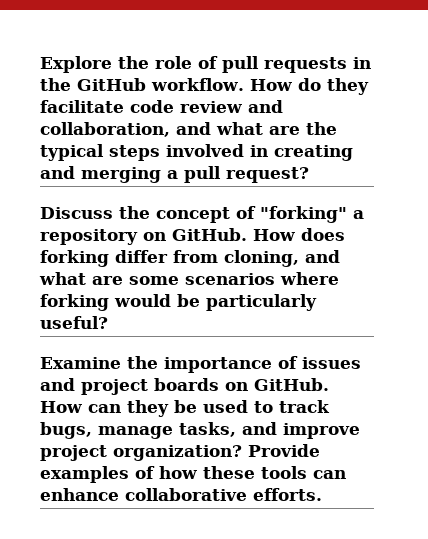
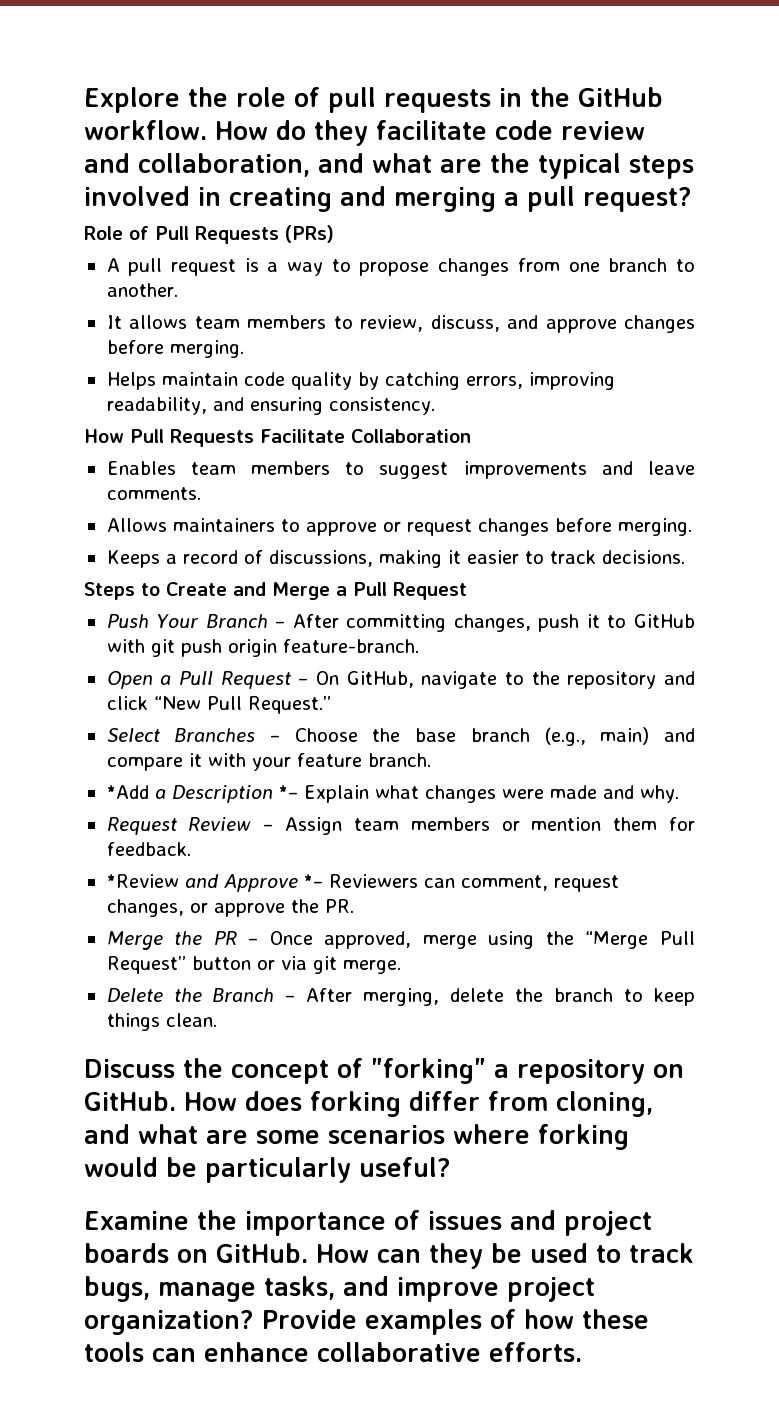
(309, 175) none -> [84,225,334,244] [106,258,695,276] [106,283,178,297] [106,315,696,333] [106,340,244,358] [106,372,615,390] [106,397,435,415] [84,429,471,447] [106,461,696,479] [106,487,201,500] [106,518,692,536] [106,550,685,568] [84,582,467,600] [106,614,695,632] [106,639,419,657] [106,671,696,689] [106,696,331,714] [106,727,696,746] [106,753,431,771] [106,785,679,803] [106,817,695,835] [106,842,191,856] [106,874,619,892] [106,899,354,917] [106,931,696,950] [106,956,401,974] [106,988,695,1006] [106,1013,217,1031] // Role of Pull Requests (PRs) // A pull request is a way to propose changes from one branch to another. // It allows team members to review, discuss, and approve changes before merging. // Helps maintain code quality by catching errors, improving readability, and ensuring consistency. // How Pull Requests Facilitate Collaboration // Enables team members to suggest improvements and leave comments. // Allows maintainers to approve or request changes before merging. // Keeps a record of discussions, making it easier to track decisions. // Steps to Create and Merge a Pull Request // Push Your Branch – After committing changes, push it to GitHub with git push origin feature-branch. // Open a Pull Request – On GitHub, navigate to the repository and click “New Pull Request.” // Select Branches – Choose the base branch (e.g., main) and compare it with your feature branch. // *Add a Description *– Explain what changes were made and why. // Request Review – Assign team members or mention them for feedback. // *Review and Approve *– Reviewers can comment, request changes, or approve the PR. // Merge the PR – Once approved, merge using the “Merge Pull Request” button or via git merge. // Delete the Branch – After merging, delete the branch to keep things clean.

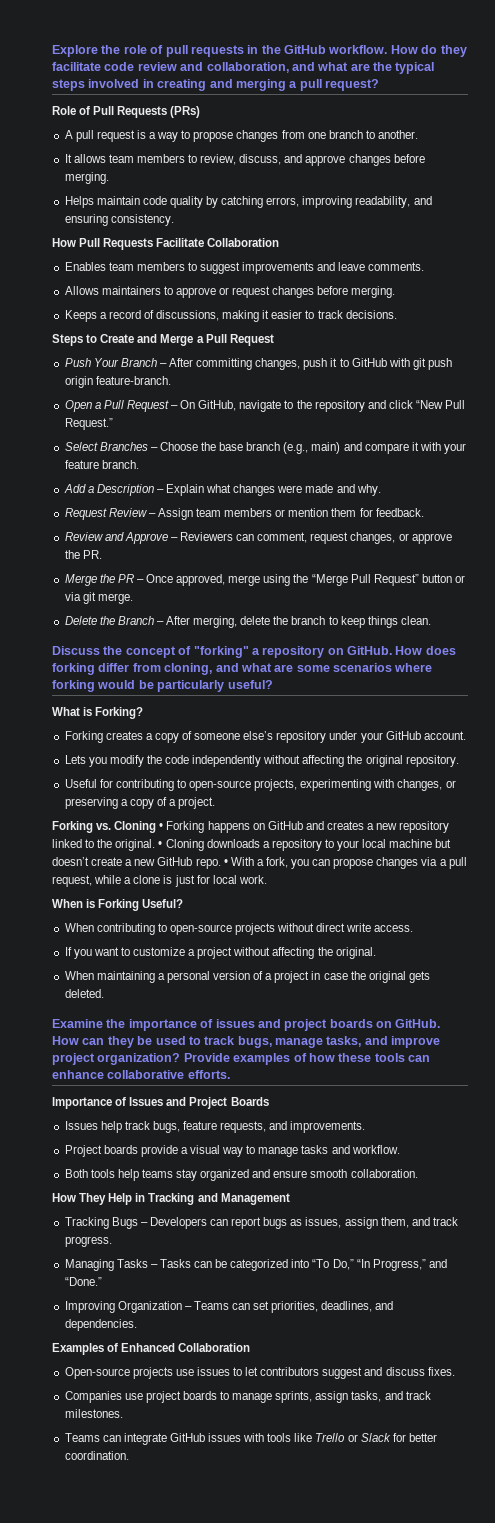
[106,785,149,799] *Add -> [63,484,86,493] Add
[278,785,298,799] *– -> [156,489,164,493] –
[106,874,179,888] *Review -> [64,532,103,541] Review
[303,874,323,888] *– -> [170,537,178,541] –
(451, 1167) none -> [52,707,144,719] [64,731,466,743] [64,755,459,767] [64,779,456,791] [64,797,216,809] [52,821,450,833] [52,839,452,851] [52,857,467,869] [52,875,267,887] [52,899,184,911] [64,923,414,935] [64,947,376,959] [64,971,430,983] [64,989,104,998] // What is Forking? // Forking creates a copy of someone else’s repository under your GitHub account. // Lets you modify the code independently without affecting the original repository. // Useful for contributing to open-source projects, experimenting with changes, or preserving a copy of a project. // Forking vs. Cloning • Forking happens on GitHub and creates a new repository linked to the original. • Cloning downloads a repository to your local machine but doesn’t create a new GitHub repo. • With a fork, you can propose changes via a pull request, while a clone is just for local work. // When is Forking Useful? // When contributing to open-source projects without direct write access. // If you want to customize a project without affecting the original. // When maintaining a personal version of a project in case the original gets deleted.
(582, 1352) none -> [52,1097,269,1109] [64,1121,366,1133] [64,1145,400,1157] [64,1169,418,1181] [52,1193,290,1205] [64,1217,458,1229] [64,1236,112,1247] [64,1259,447,1271] [64,1277,102,1286] [64,1301,394,1313] [64,1319,137,1331] [52,1343,251,1355] [64,1367,455,1379] [64,1391,431,1403] [64,1409,123,1418] [64,1433,437,1445] [64,1451,129,1460] // Importance of Issues and Project Boards // Issues help track bugs, feature requests, and improvements. // Project boards provide a visual way to manage tasks and workflow. // Both tools help teams stay organized and ensure smooth collaboration. // How They Help in Tracking and Management // Tracking Bugs – Developers can report bugs as issues, assign them, and track progress. // Managing Tasks – Tasks can be categorized into “To Do,” “In Progress,” and “Done.” // Improving Organization – Teams can set priorities, deadlines, and dependencies. // Examples of Enhanced Collaboration // Open-source projects use issues to let contributors suggest and discuss fixes. // Companies use project boards to manage sprints, assign tasks, and track milestones. // Teams can integrate GitHub issues with tools like Trello or Slack for better coordination.

